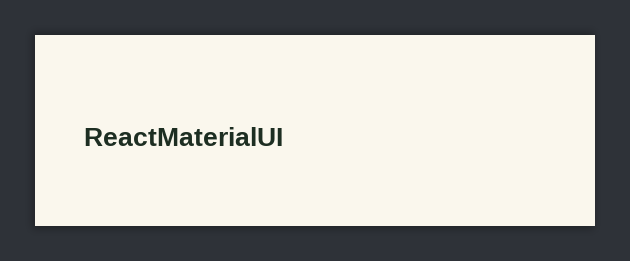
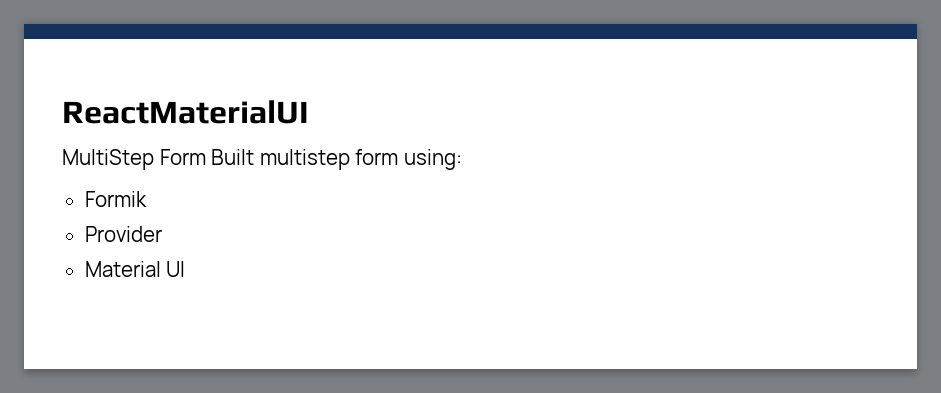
(283, 136) none -> [62,149,462,170] [84,191,147,207] [84,226,162,242] [84,261,186,277] // MultiStep Form Built multistep form using: // Formik // Provider // Material UI

